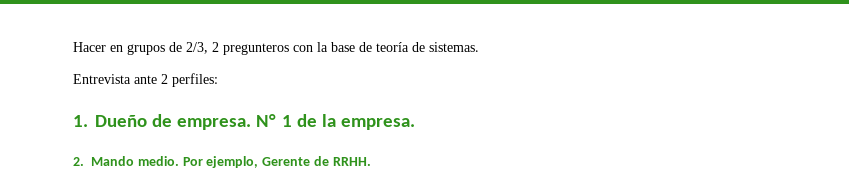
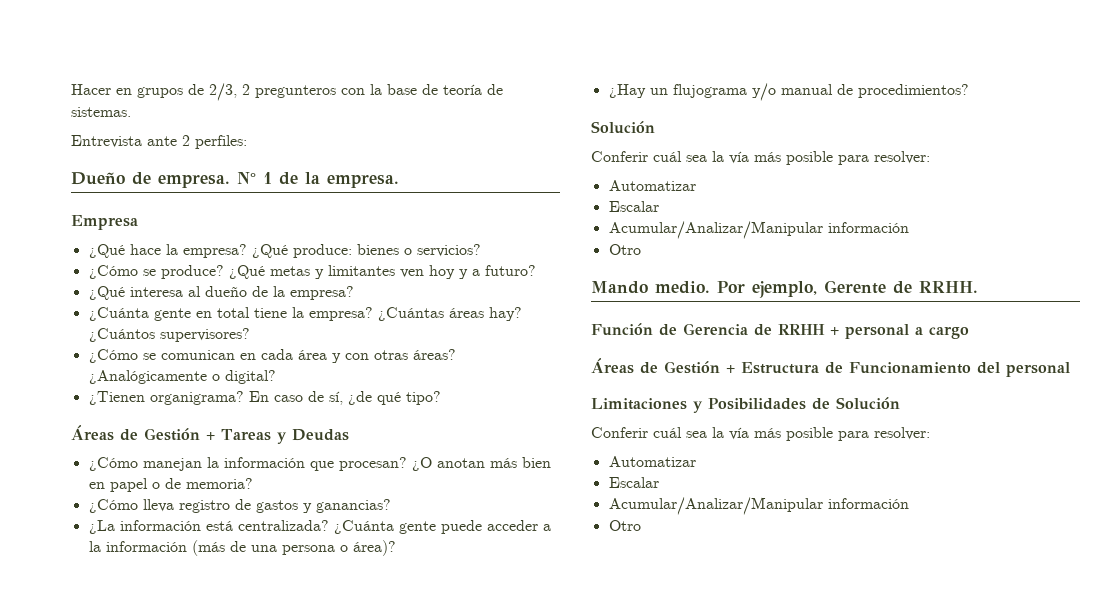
[73,115,88,127] 1. -> (247, 142) none
[73,157,84,166] 2. -> [71,215,138,230] [88,244,481,258] [88,265,536,279] [88,286,354,300] [88,307,522,321] [88,328,250,342] [88,349,456,363] [88,370,276,384] [88,391,441,405] [71,425,349,444] [88,457,551,471] [88,478,253,492] [88,499,391,513] [88,520,551,534] [88,540,396,556] [608,83,969,101] [591,121,655,134] [591,151,930,165] [608,180,696,191] [608,201,659,212] [608,221,909,239] [608,244,641,255] Empresa // ¿Qué hace la empresa? ¿Qué produce: bienes o servicios? // ¿Cómo se produce? ¿Qué metas y limitantes ven hoy y a futuro? // ¿Qué interesa al dueño de la empresa? // ¿Cuánta gente en total tiene la empresa? ¿Cuántas áreas hay? ¿Cuántos supervisores? // ¿Cómo se comunican en cada área y con otras áreas? ¿Analógicamente o digital? // ¿Tienen organigrama? En caso de sí, ¿de qué tipo? // Áreas de Gestión + Tareas y Deudas // ¿Cómo manejan la información que procesan? ¿O anotan más bien en papel o de memoria? // ¿Cómo lleva registro de gastos y ganancias? // ¿La información está centralizada? ¿Cuánta gente puede acceder a la información (más de una persona o área)? // ¿Hay un flujograma y/o manual de procedimientos? // Solución // Conferir cuál sea la vía más posible para resolver: // Automatizar // Escalar // Acumular/Analizar/Manipular información // Otro //
(371, 161) none -> [591,323,969,339] [591,358,1070,377] [591,397,900,413] [591,427,930,441] [608,456,696,467] [608,477,659,488] [608,497,909,515] [608,520,641,531] // Función de Gerencia de RRHH + personal a cargo // Áreas de Gestión + Estructura de Funcionamiento del personal // Limitaciones y Posibilidades de Solución // Conferir cuál sea la vía más posible para resolver: // Automatizar // Escalar // Acumular/Analizar/Manipular información // Otro

